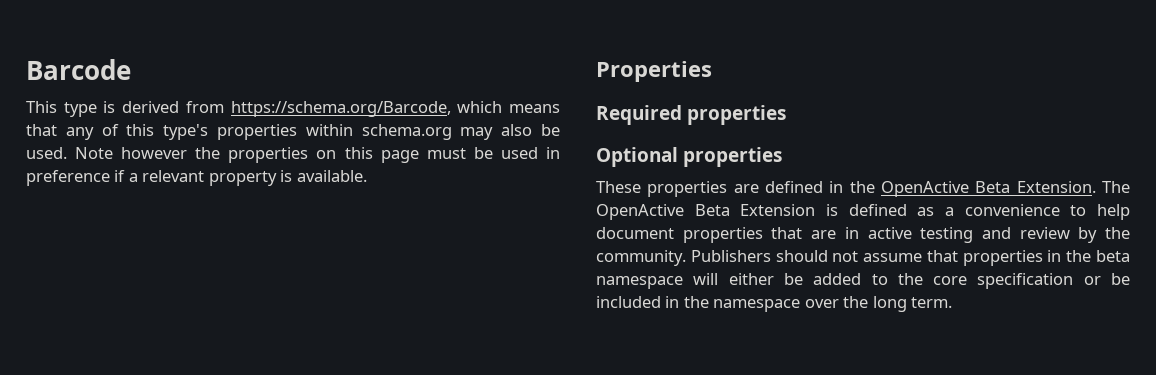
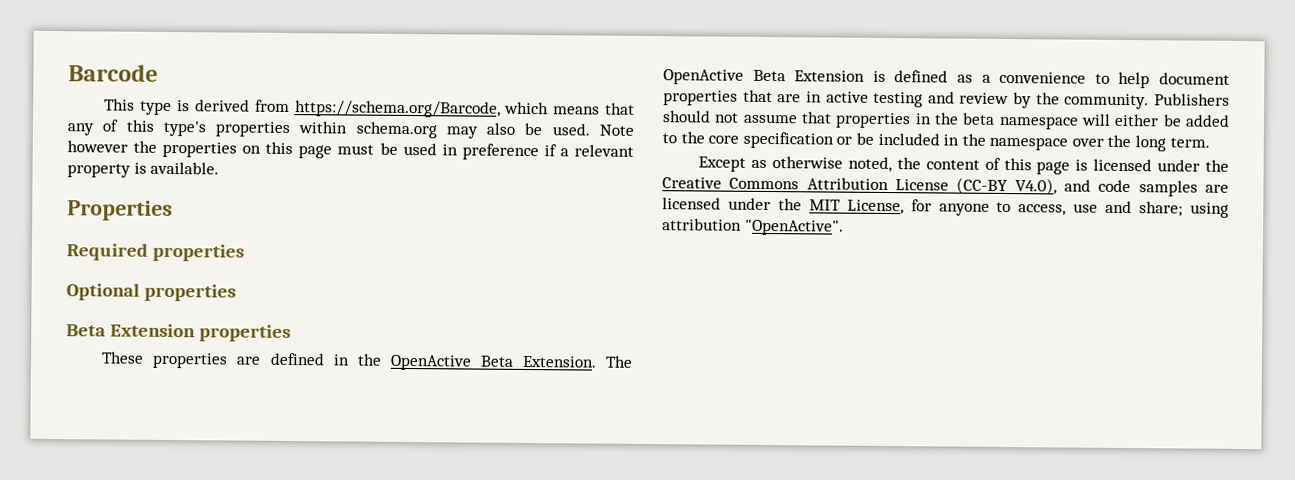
(783, 157) none -> [66,323,292,343] // Beta Extension properties
(953, 302) none -> [698,156,1230,175] [662,177,1229,197] [662,197,1229,218] [662,218,844,236] // Except as otherwise noted, the content of this page is licensed under the Creative Commons Attribution License (CC-BY V4.0), and code samples are licensed under the MIT License, for anyone to access, use and share; using attribution "OpenActive".

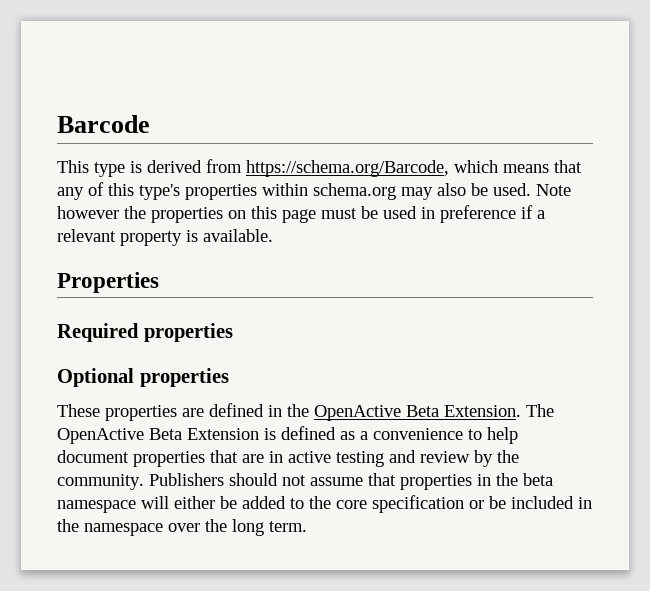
[66,323,292,343] // Beta Extension properties -> (229, 377) none
[698,156,1230,175] [662,177,1229,197] [662,197,1229,218] [662,218,844,236] // Except as otherwise noted, the content of this page is licensed under the Creative Commons Attribution License (CC-BY V4.0), and code samples are licensed under the MIT License, for anyone to access, use and share; using attribution "OpenActive". -> (307, 526) none

